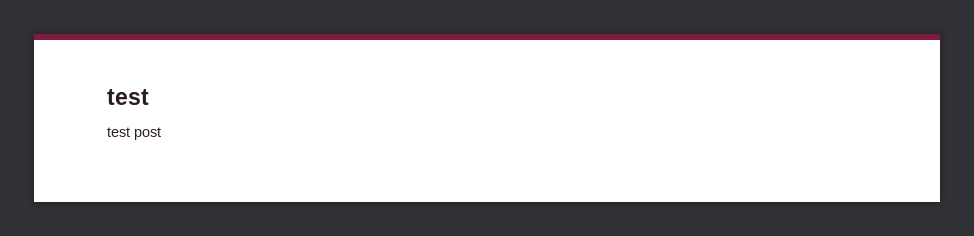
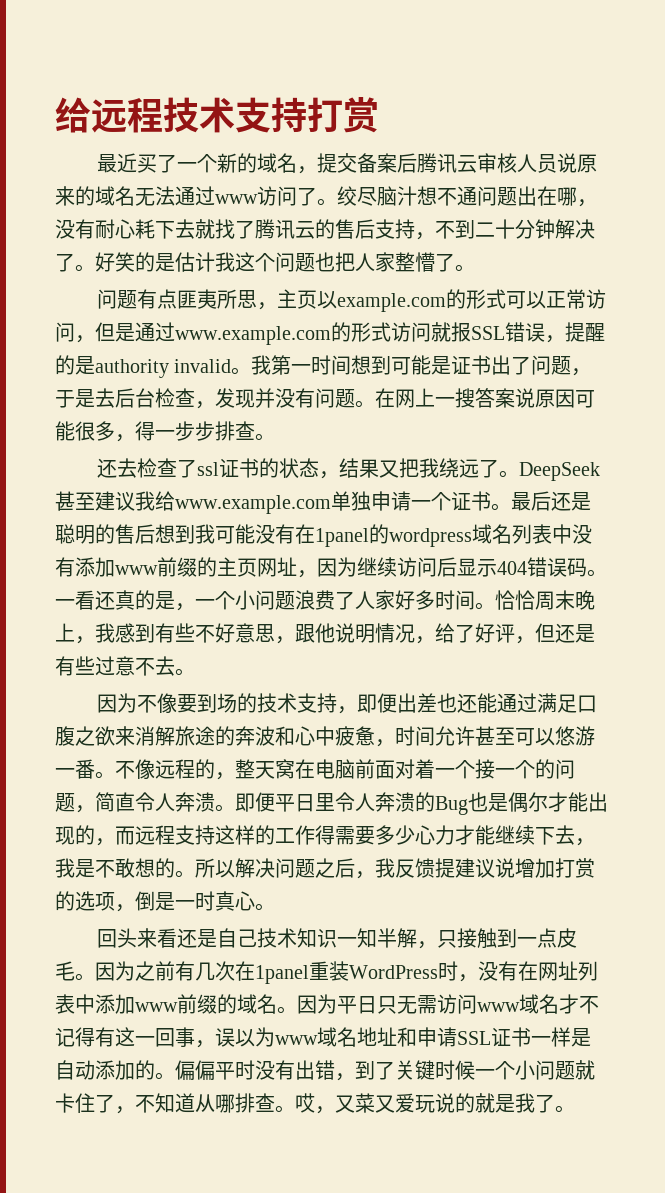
[107,89,149,105] [107,127,161,140] test // test post -> [55,97,379,133] [97,153,598,174] [55,186,597,207] [55,219,595,240] [55,252,475,272] [97,289,607,312] [55,322,605,345] [55,355,592,378] [55,388,595,409] [55,421,275,442] [97,458,601,481] [55,491,591,514] [55,524,592,547] [55,557,607,578] [55,590,595,611] [55,623,595,644] [55,656,195,676] [97,693,598,714] [55,726,595,747] [55,759,575,780] [55,792,608,815] [55,825,595,846] [55,858,595,879] [55,891,275,912] [97,928,578,949] [55,961,598,984] [55,994,599,1014] [55,1027,591,1048] [55,1060,595,1081] [55,1093,575,1114] 给远程技术支持打赏 // 最近买了一个新的域名，提交备案后腾讯云审核人员说原来的域名无法通过www访问了。绞尽脑汁想不通问题出在哪，没有耐心耗下去就找了腾讯云的售后支持，不到二十分钟解决了。好笑的是估计我这个问题也把人家整懵了。 // 问题有点匪夷所思，主页以example.com的形式可以正常访问，但是通过www.example.com的形式访问就报SSL错误，提醒的是authority invalid。我第一时间想到可能是证书出了问题，于是去后台检查，发现并没有问题。在网上一搜答案说原因可能很多，得一步步排查。 // 还去检查了ssl证书的状态，结果又把我绕远了。DeepSeek甚至建议我给www.example.com单独申请一个证书。最后还是聪明的售后想到我可能没有在1panel的wordpress域名列表中没有添加www前缀的主页网址，因为继续访问后显示404错误码。一看还真的是，一个小问题浪费了人家好多时间。恰恰周末晚上，我感到有些不好意思，跟他说明情况，给了好评，但还是有些过意不去。 // 因为不像要到场的技术支持，即便出差也还能通过满足口腹之欲来消解旅途的奔波和心中疲惫，时间允许甚至可以悠游一番。不像远程的，整天窝在电脑前面对着一个接一个的问题，简直令人奔溃。即便平日里令人奔溃的Bug也是偶尔才能出现的，而远程支持这样的工作得需要多少心力才能继续下去，我是不敢想的。所以解决问题之后，我反馈提建议说增加打赏的选项，倒是一时真心。 // 回头来看还是自己技术知识一知半解，只接触到一点皮毛。因为之前有几次在1panel重装WordPress时，没有在网址列表中添加www前缀的域名。因为平日只无需访问www域名才不记得有这一回事，误以为www域名地址和申请SSL证书一样是自动添加的。偏偏平时没有出错，到了关键时候一个小问题就卡住了，不知道从哪排查。哎，又菜又爱玩说的就是我了。

